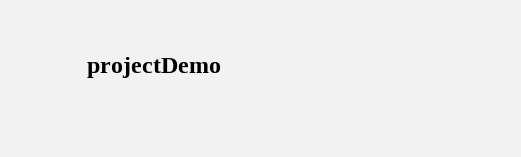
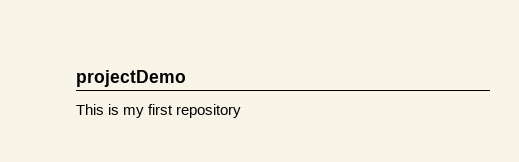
(221, 67) none -> [76,104,242,118] // This is my first repository

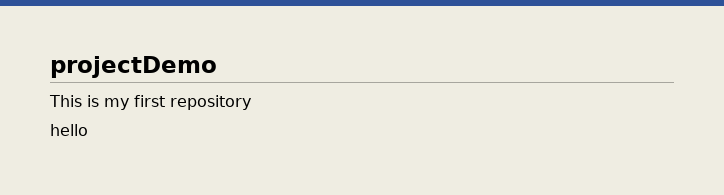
(242, 111) none -> [50,124,88,136] // hello

